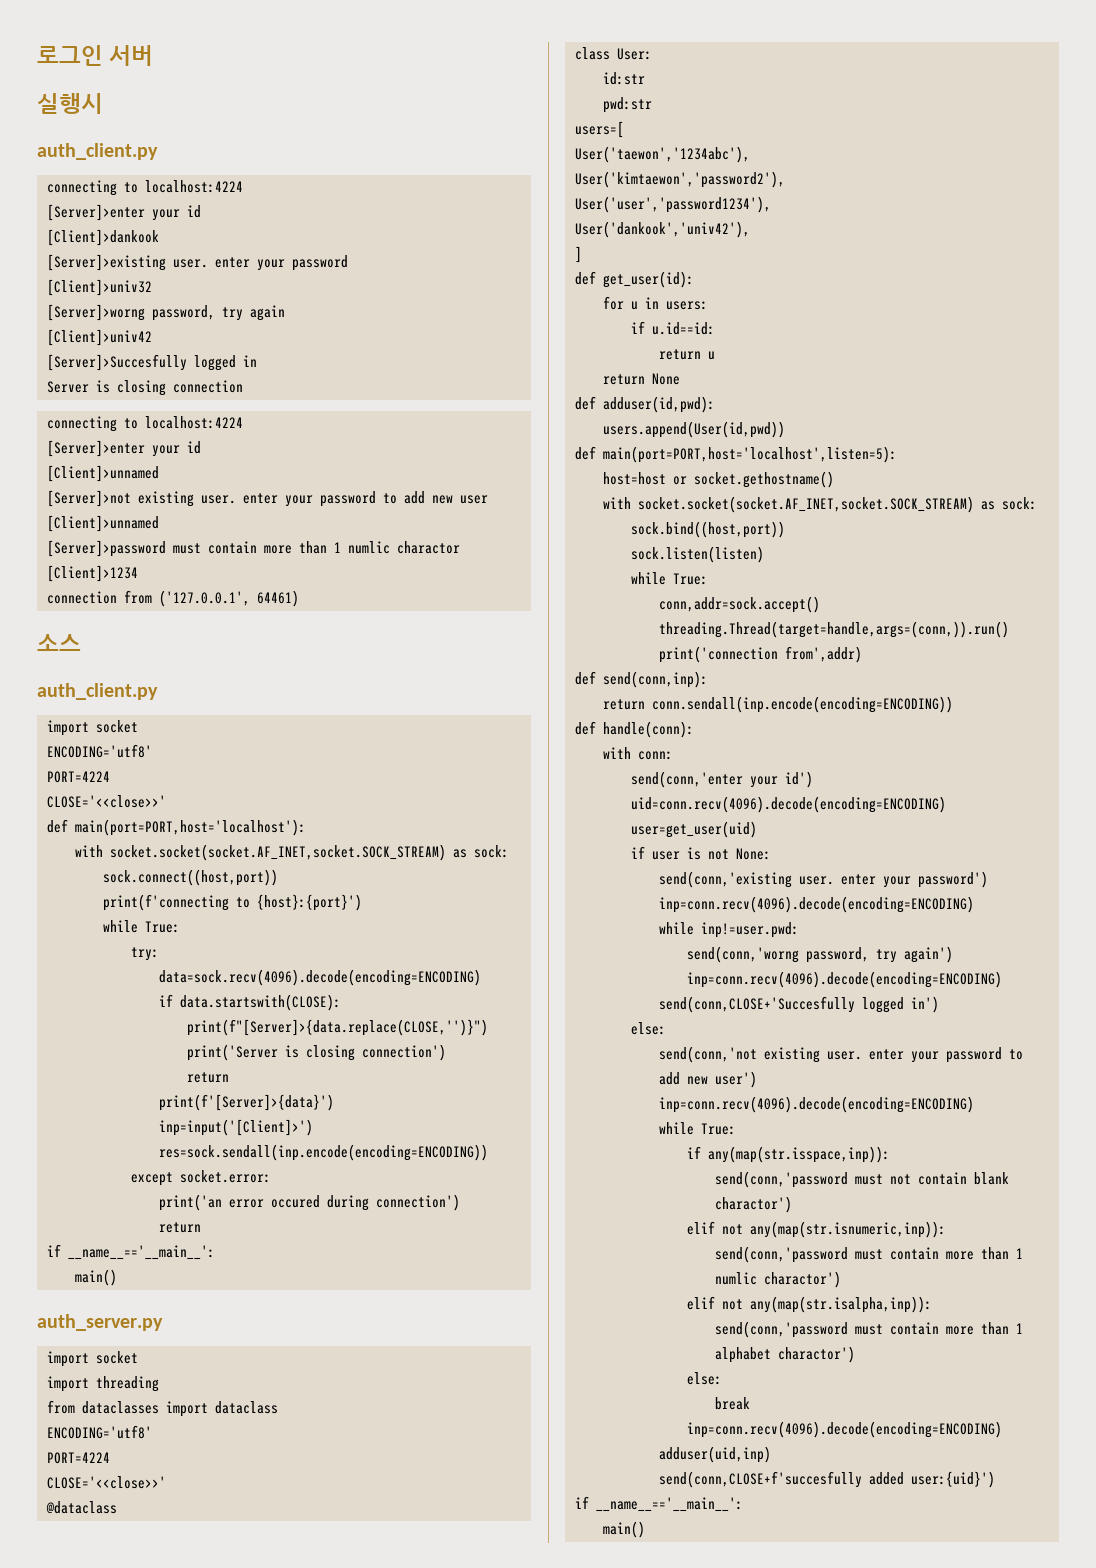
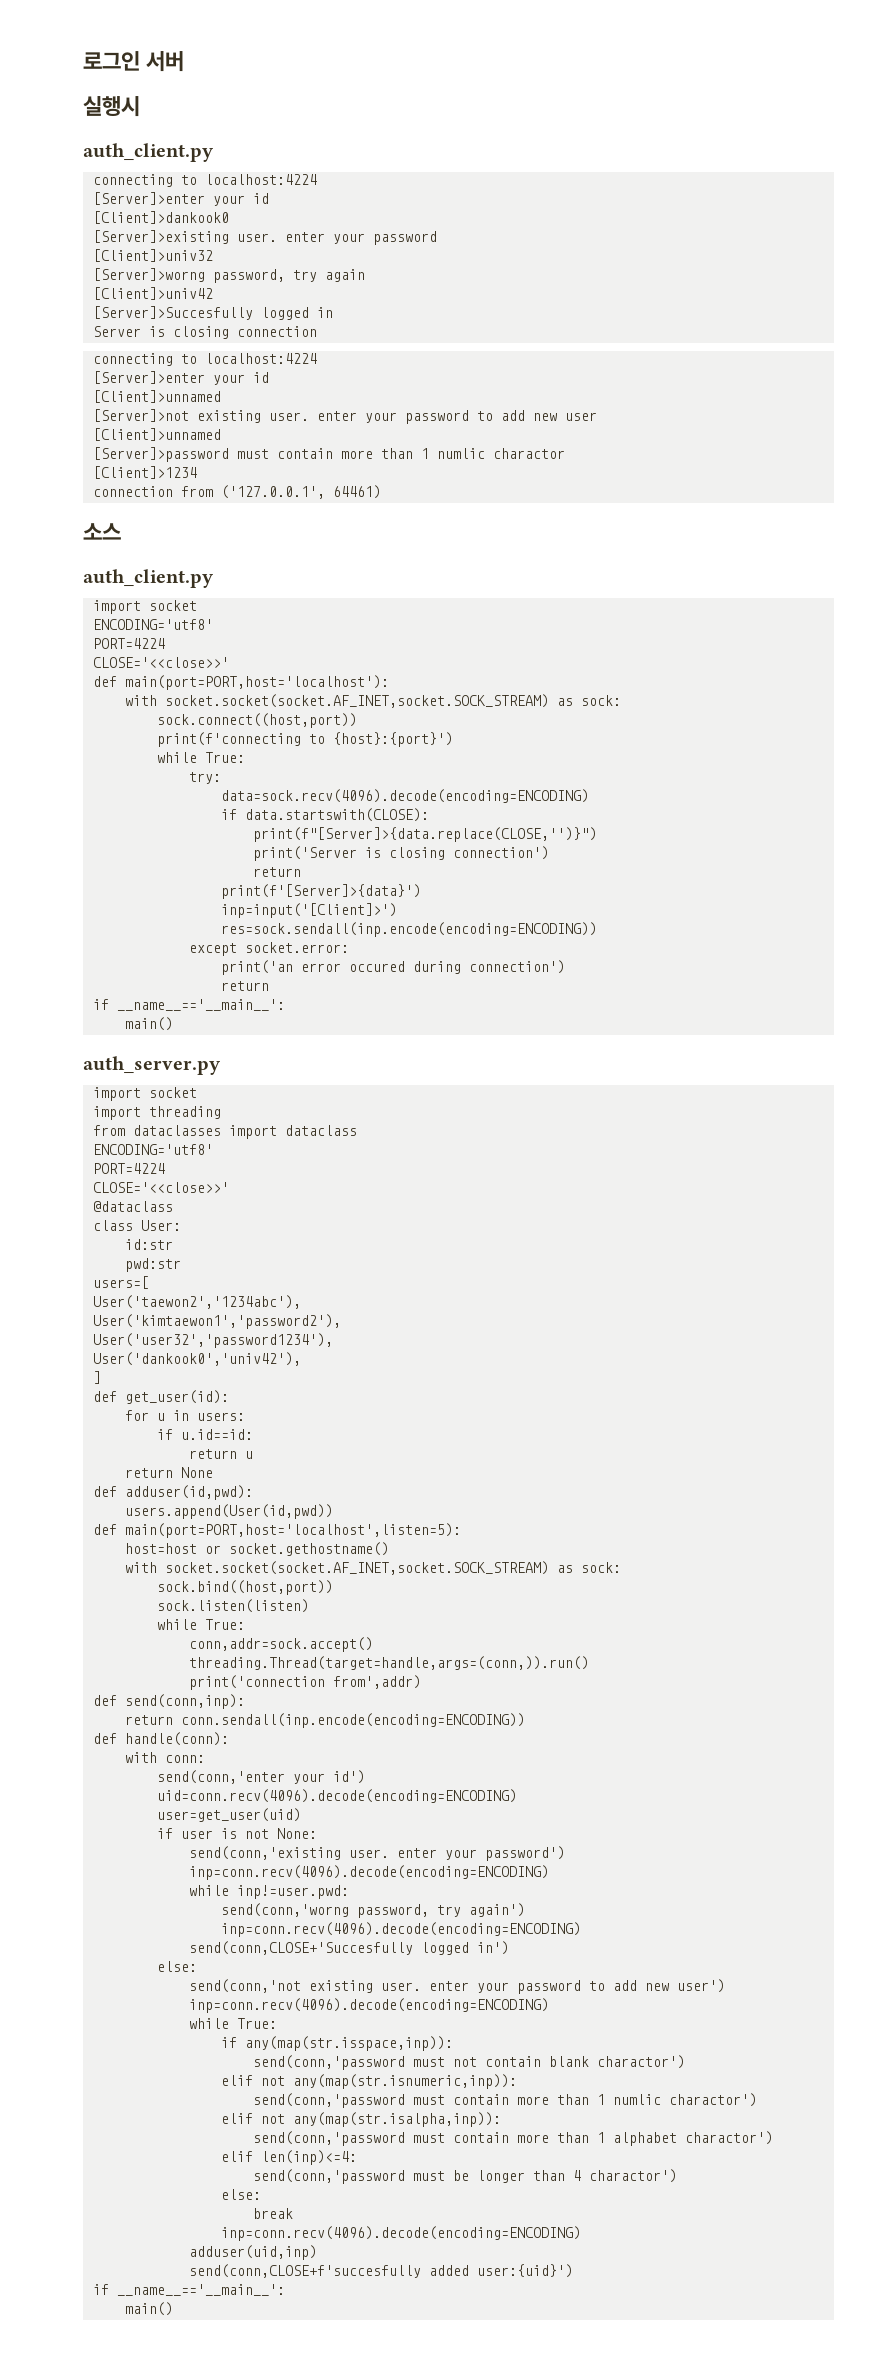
[46,229,159,246] [Client]>dankook -> [92,211,229,224] [Client]>dankook0
[574,146,750,163] [574,171,785,188] [574,196,771,213] [574,221,750,238] User('taewon','1234abc'), // User('kimtaewon','password2'), // User('user','password1234'), // User('dankook','univ42'), -> [92,1295,301,1309] [92,1314,341,1329] [92,1333,333,1348] [92,1352,301,1366] User('taewon2','1234abc'), // User('kimtaewon1','password2'), // User('user32','password1234'), // User('dankook0','univ42'),
(855, 1354) none -> [220,2150,357,2165] [252,2169,677,2184] // elif len(inp)<=4: // send(conn,'password must be longer than 4 charactor')

